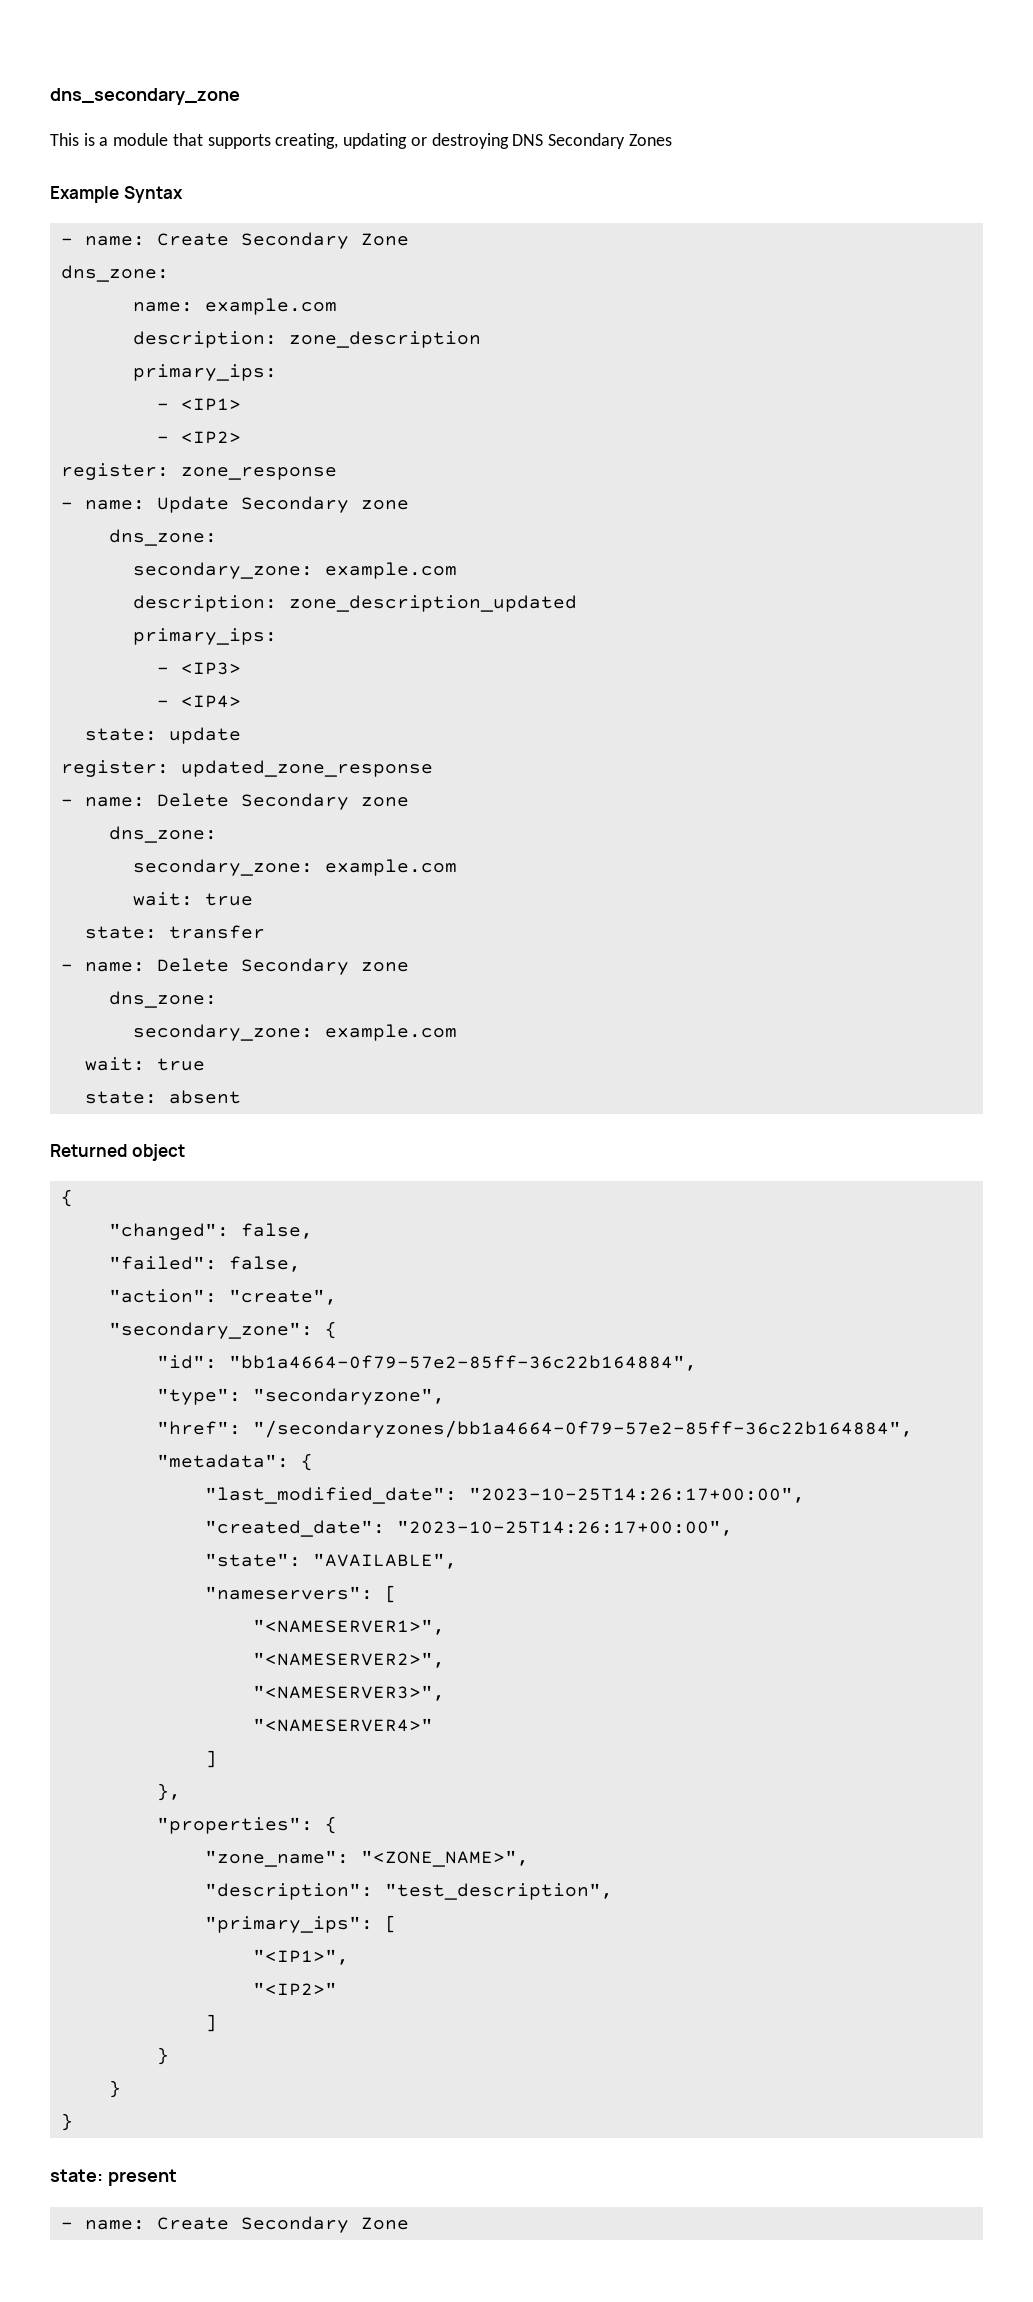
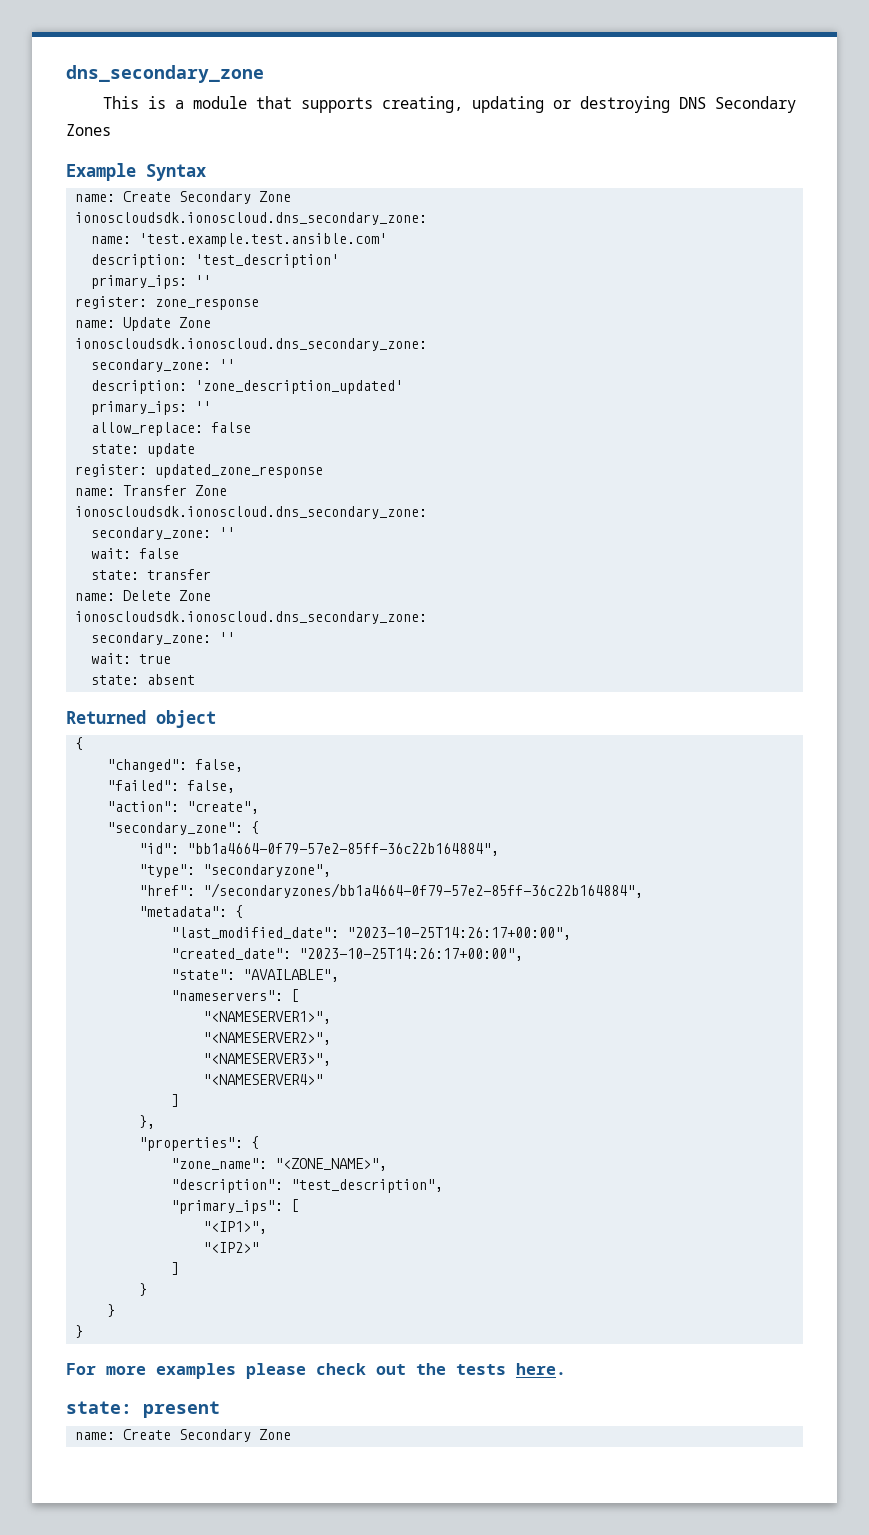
[60,238,73,245] - -> (206, 172) none
[60,265,169,282] [132,298,337,315] [132,331,481,348] [132,364,277,381] [156,398,241,411] [156,431,241,444] dns_zone: // name: example.com // description: zone_description // primary_ips: // - <IP1> // - <IP2> -> [75,212,428,225] [91,233,388,247] [91,254,340,268] [91,275,212,289] ionoscloudsdk.ionoscloud.dns_secondary_zone: // name: 'test.example.test.ansible.com' // description: 'test_description' // primary_ips: ''
[60,502,73,509] - -> (260, 304) none
[240,496,409,513] [108,529,217,546] [132,562,457,579] [132,595,577,612] [132,628,277,645] [156,662,241,675] [156,695,241,708] Secondary zone // dns_zone: // secondary_zone: example.com // description: zone_description_updated // primary_ips: // - <IP3> // - <IP4> -> [179,317,212,328] [75,338,428,351] [91,359,236,372] [91,380,404,394] [91,401,212,415] [91,422,252,436] Zone // ionoscloudsdk.ionoscloud.dns_secondary_zone: // secondary_zone: '' // description: 'zone_description_updated' // primary_ips: '' // allow_replace: false
[60,793,409,810] [108,826,217,843] [132,859,457,876] [132,892,253,906] - name: Delete Secondary zone // dns_zone: // secondary_zone: example.com // wait: true -> [75,485,228,496] [75,506,428,519] [91,527,236,540] [91,548,180,559] name: Transfer Zone // ionoscloudsdk.ionoscloud.dns_secondary_zone: // secondary_zone: '' // wait: false
[60,958,409,975] [108,991,217,1008] [132,1024,457,1041] - name: Delete Secondary zone // dns_zone: // secondary_zone: example.com -> [75,590,212,601] [75,611,428,624] [91,632,236,645] name: Delete Zone // ionoscloudsdk.ionoscloud.dns_secondary_zone: // secondary_zone: ''
(73, 2122) none -> [66,1363,566,1379] // For more examples please check out the tests here.
[60,2222,73,2229] - -> (220, 1409) none

